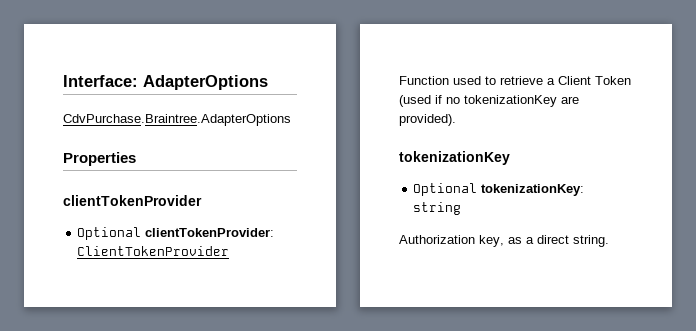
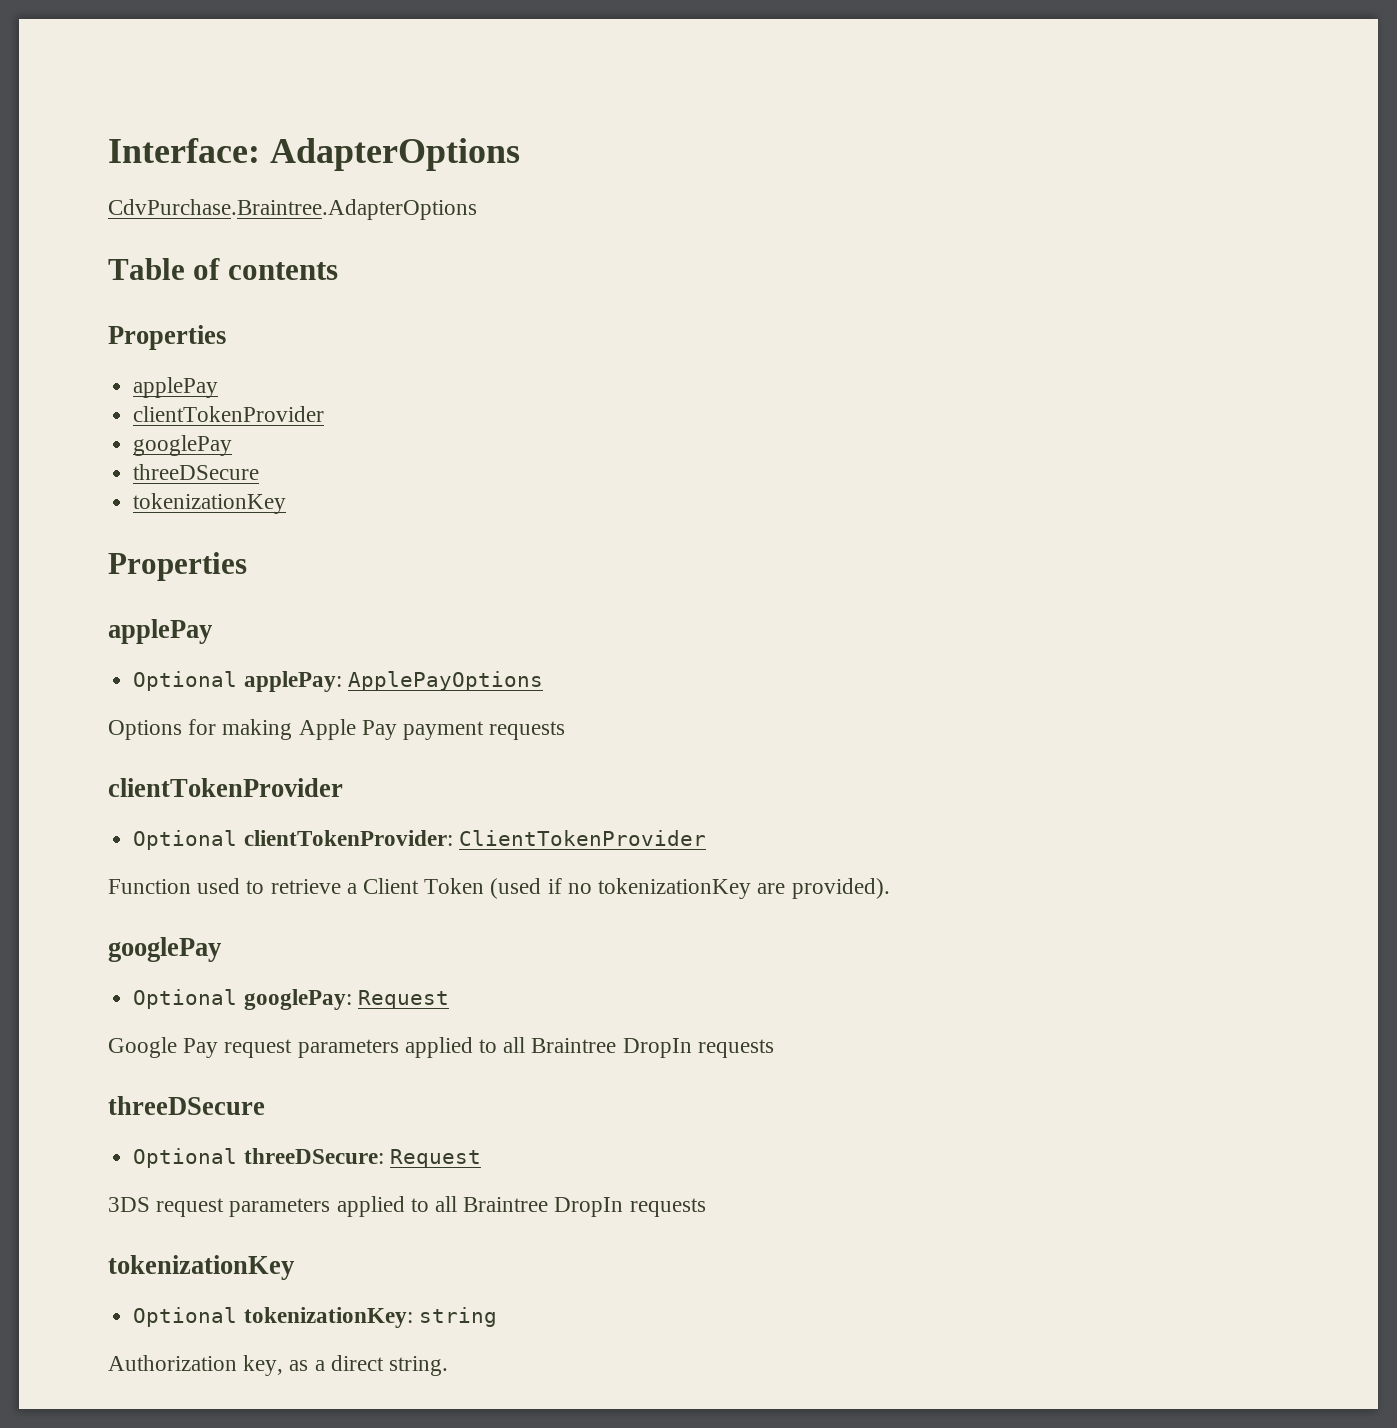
[63,152,136,166] Properties -> [108,258,338,280] [108,325,226,350] [133,377,219,398] [133,406,325,422] [133,435,233,456] [133,464,260,480] [133,493,287,514] [108,552,247,581] [108,619,212,644] [133,671,543,692] [108,719,566,740] Table of contents // Properties // applePay // clientTokenProvider // googlePay // threeDSecure // tokenizationKey // Properties // applePay // Optional applePay: ApplePayOptions // Options for making Apple Pay payment requests
(456, 120) none -> [108,937,221,962] [133,989,449,1010] [108,1037,774,1058] [108,1096,265,1115] [133,1148,481,1168] [108,1196,706,1217] // googlePay // Optional googlePay: Request // Google Pay request parameters applied to all Braintree DropIn requests // threeDSecure // Optional threeDSecure: Request // 3DS request parameters applied to all Braintree DropIn requests

